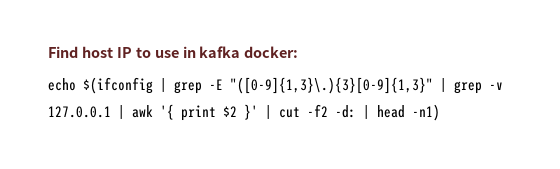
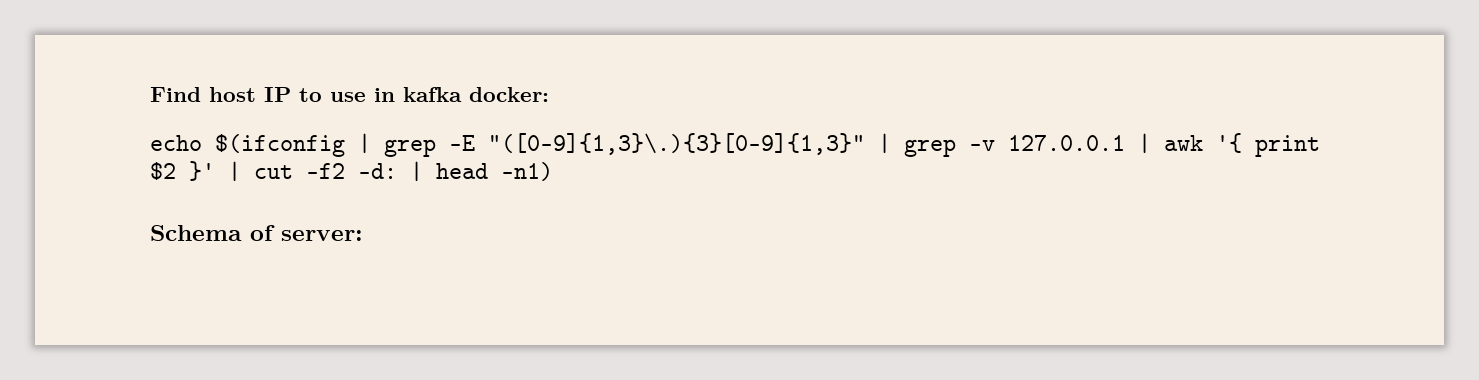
(440, 112) none -> [150,225,363,241] // Schema of server:

